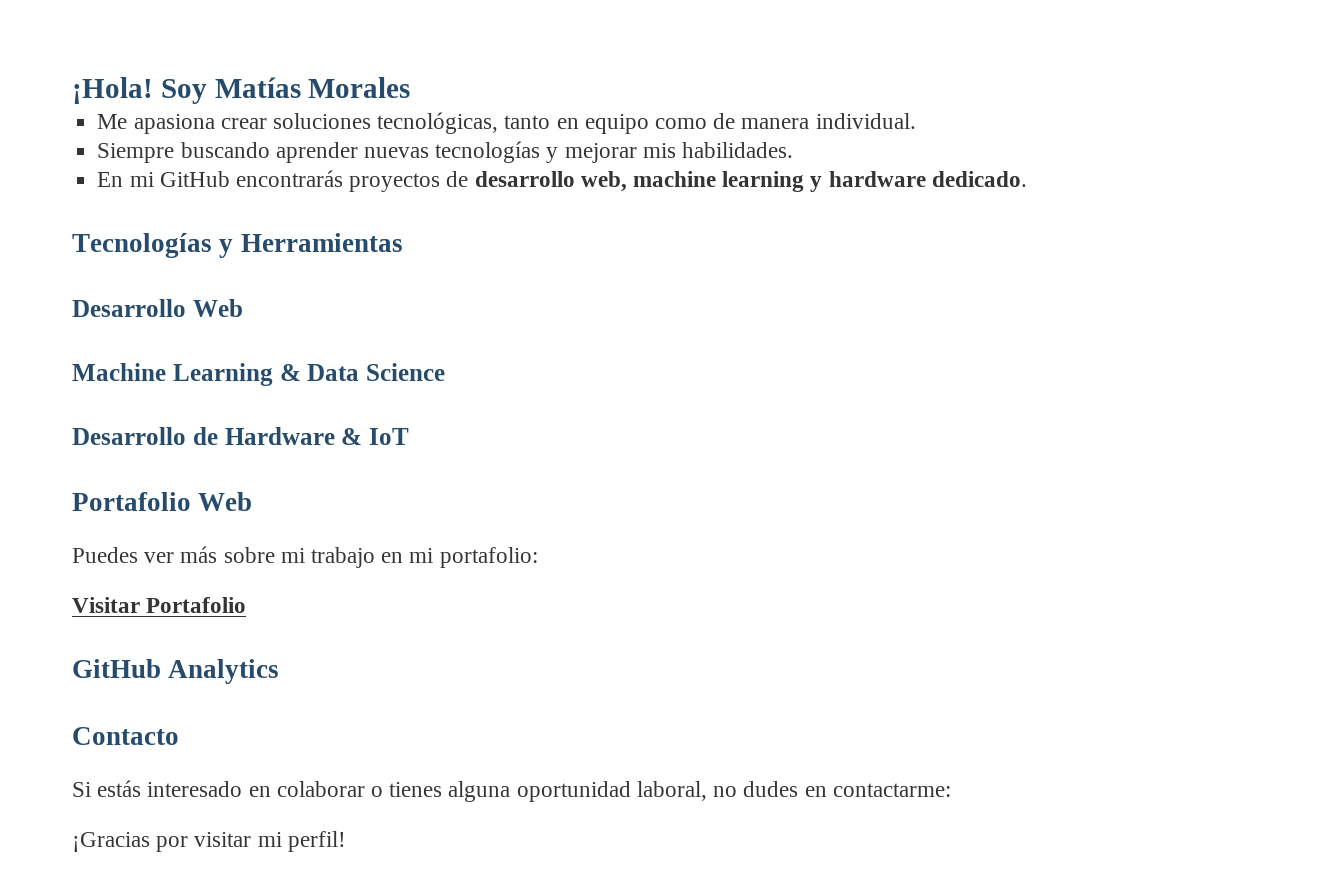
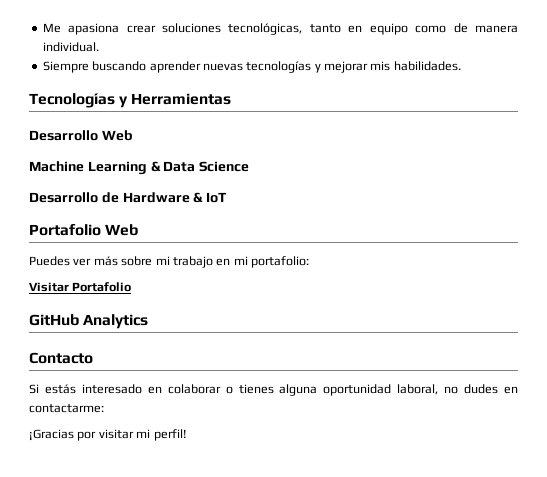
[72,77,411,104] ¡Hola! Soy Matías Morales // -> (42, 28) none
[97,170,1027,192] // En mi GitHub encontrarás proyectos de desarrollo web, machine learning y hardware dedicado. -> (461, 66) none

